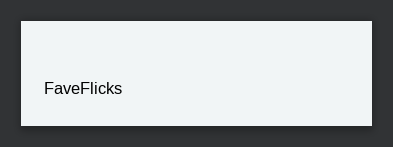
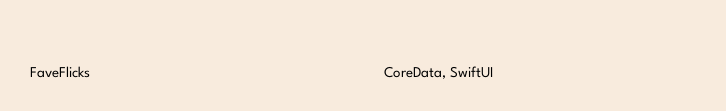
(122, 88) none -> [384,66,494,79] // CoreData, SwiftUI

